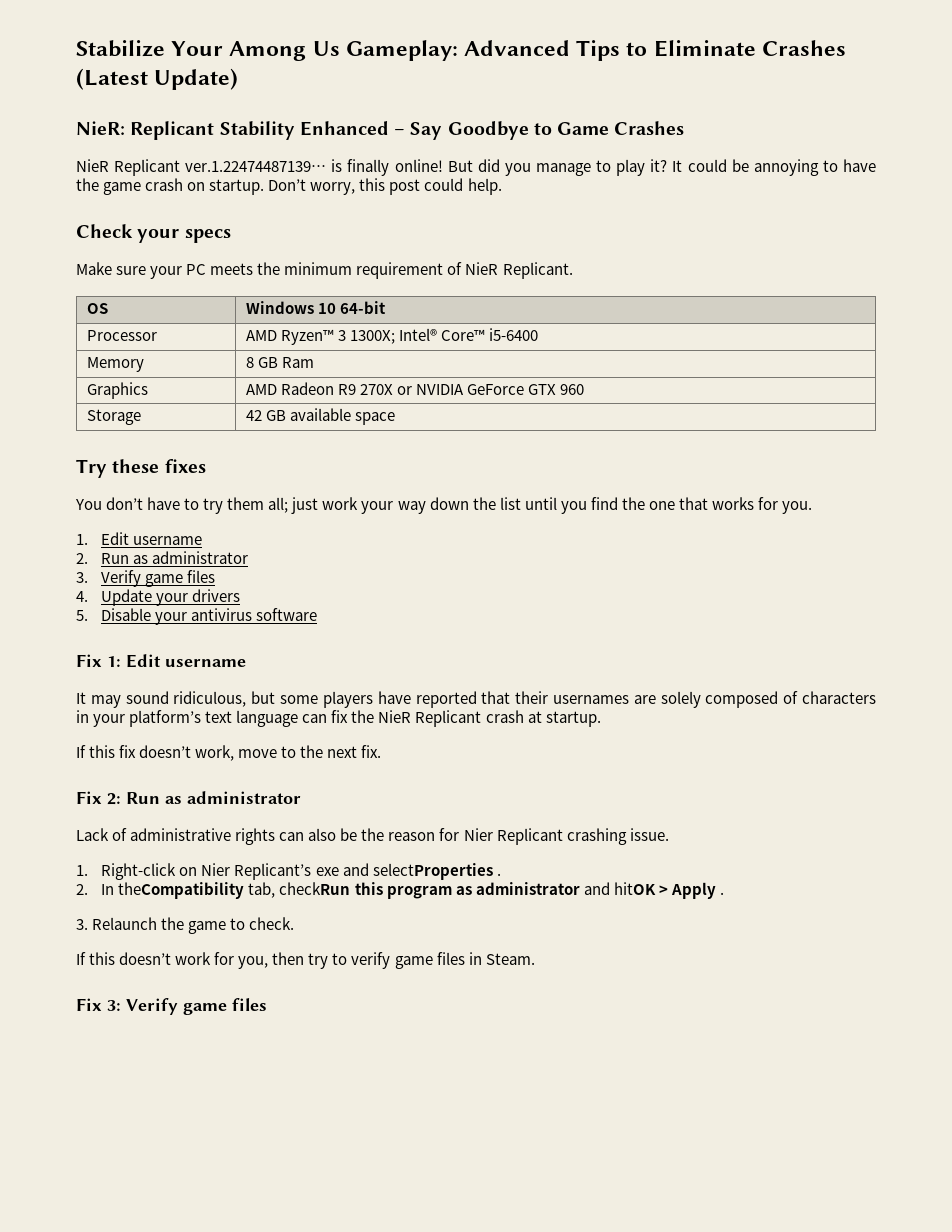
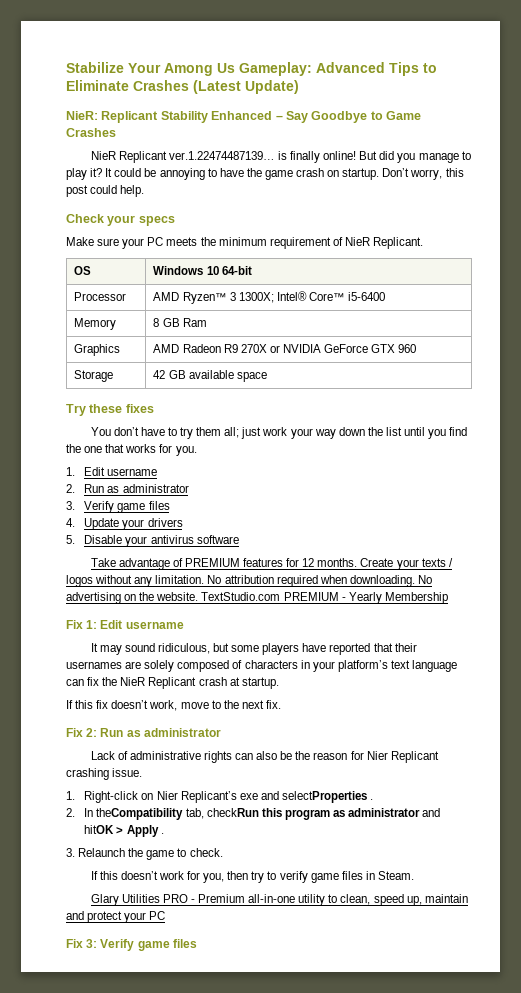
(318, 614) none -> [90,558,453,570] [66,575,432,587] [66,592,448,604] // Take advantage of PREMIUM features for 12 months. Create your texts / logos without any limitation. No attribution required when downloading. No advertising on the website. TextStudio.com PREMIUM - Yearly Membership
(535, 959) none -> [90,894,468,906] [66,911,166,923] // Glary Utilities PRO - Premium all-in-one utility to clean, speed up, maintain and protect your PC

